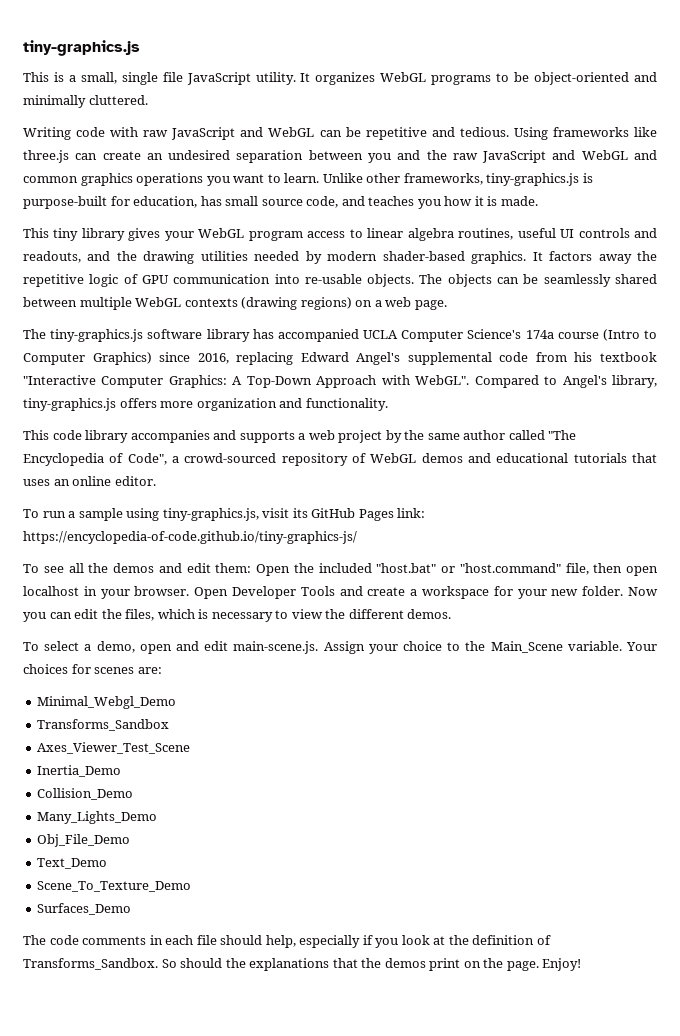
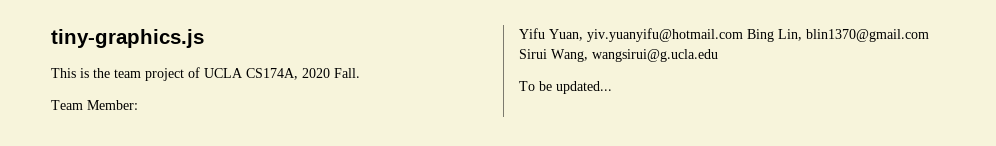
[68,72,657,85] [23,95,148,108] [23,127,657,140] [23,150,658,163] [23,173,593,186] [23,196,538,209] [23,228,658,241] [23,251,657,264] [23,274,657,287] [23,297,447,310] [23,329,657,342] [23,352,657,365] [23,375,657,388] [23,398,388,411] [23,430,577,443] [23,453,657,466] [23,476,156,486] [23,508,426,521] [23,531,357,544] [23,563,658,576] [23,586,658,599] [23,609,452,622] [23,641,657,654] [23,664,162,674] [37,696,177,709] [37,719,170,731] [37,742,191,754] [37,765,122,777] [37,788,134,800] [37,811,158,824] [37,834,131,847] [37,858,108,869] [37,881,192,892] [37,903,132,915] [23,935,551,948] [23,958,582,971] a small, single file JavaScript utility. It organizes WebGL programs to be object-oriented and minimally cluttered. // Writing code with raw JavaScript and WebGL can be repetitive and tedious. Using frameworks like three.js can create an undesired separation between you and the raw JavaScript and WebGL and common graphics operations you want to learn. Unlike other frameworks, tiny-graphics.js is purpose-built for education, has small source code, and teaches you how it is made. // This tiny library gives your WebGL program access to linear algebra routines, useful UI controls and readouts, and the drawing utilities needed by modern shader-based graphics. It factors away the repetitive logic of GPU communication into re-usable objects. The objects can be seamlessly shared between multiple WebGL contexts (drawing regions) on a web page. // The tiny-graphics.js software library has accompanied UCLA Computer Science's 174a course (Intro to Computer Graphics) since 2016, replacing Edward Angel's supplemental code from his textbook "Interactive Computer Graphics: A Top-Down Approach with WebGL". Compared to Angel's library, tiny-graphics.js offers more organization and functionality. // This code library accompanies and supports a web project by the same author called "The Encyclopedia of Code", a crowd-sourced repository of WebGL demos and educational tutorials that uses an online editor. // To run a sample using tiny-graphics.js, visit its GitHub Pages link: https://encyclopedia-of-code.github.io/tiny-graphics-js/ // To see all the demos and edit them: Open the included "host.bat" or "host.command" file, then open localhost in your browser. Open Developer Tools and create a workspace for your new folder. Now you can edit the files, which is necessary to view the different demos. // To select a demo, open and edit main-scene.js. Assign your choice to the Main_Scene variable. Your choices for scenes are: // Minimal_Webgl_Demo // Transforms_Sandbox // Axes_Viewer_Test_Scene // Inertia_Demo // Collision_Demo // Many_Lights_Demo // Obj_File_Demo // Text_Demo // Scene_To_Texture_Demo // Surfaces_Demo // The code comments in each file should help, especially if you look at the definition of Transforms_Sandbox. So should the explanations that the demos print on the page. Enjoy! -> [93,67,360,81] [51,100,138,110] [519,28,929,42] [519,49,718,62] [519,81,612,94] the team project of UCLA CS174A, 2020 Fall. // Team Member: // Yifu Yuan, yiv.yuanyifu@hotmail.com Bing Lin, blin1370@gmail.com Sirui Wang, wangsirui@g.ucla.edu // To be updated...

